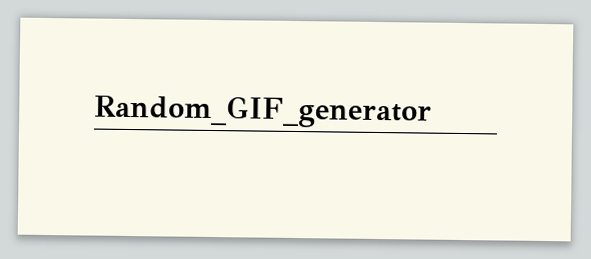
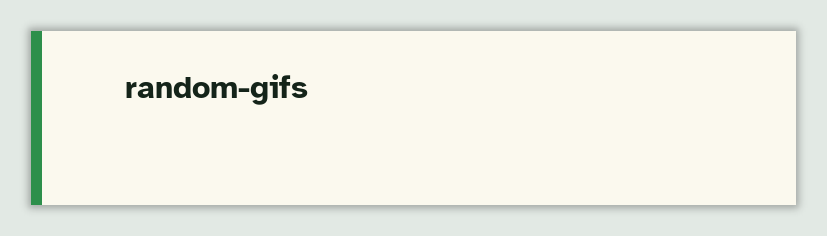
[94,94,432,129] Random_GIF_generator -> [125,74,308,105] random-gifs

